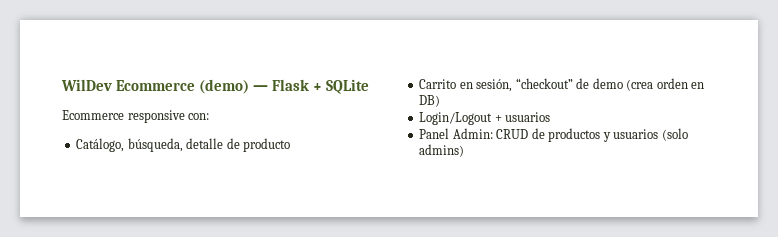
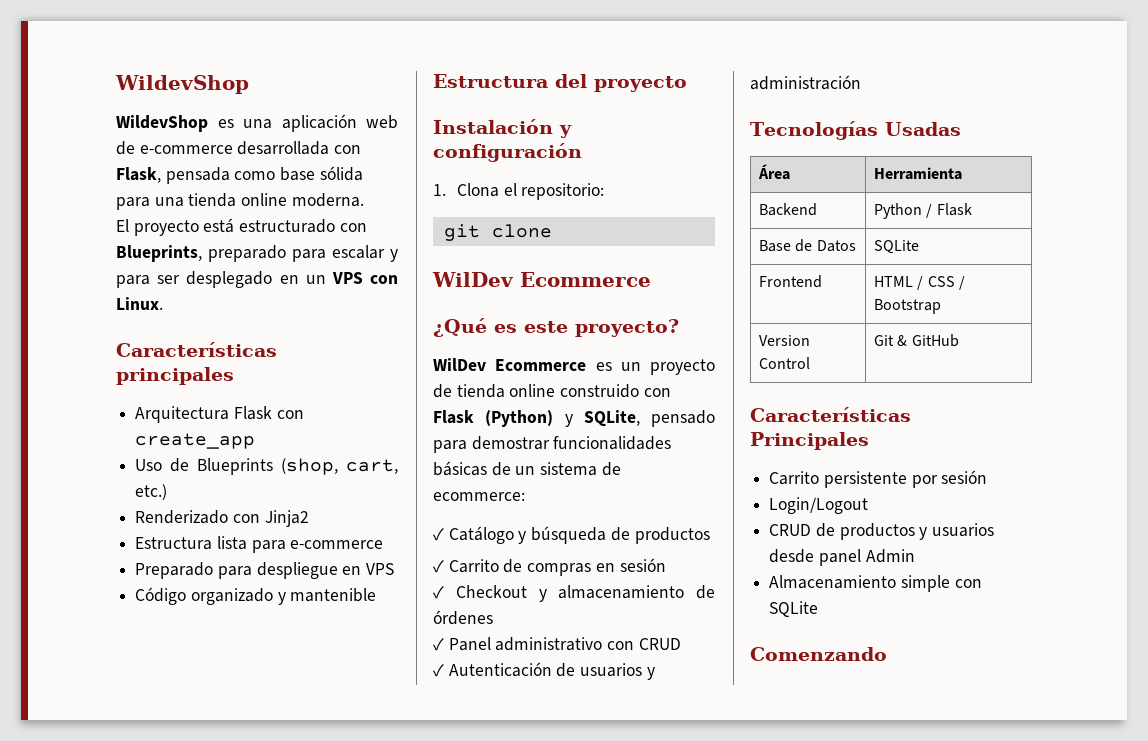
[61,79,370,94] [62,110,210,123] [76,138,291,152] [419,78,705,92] [419,95,441,107] [419,112,551,125] [419,128,493,139] WilDev Ecommerce (demo) — Flask + SQLite // Ecommerce responsive con: // Catálogo, búsqueda, detalle de producto // Carrito en sesión, “checkout” de demo (crea orden en DB) // Login/Logout + usuarios // Panel Admin: -> [115,75,249,94] [116,114,398,132] [116,141,362,155] [116,166,363,184] [116,193,364,210] [116,218,367,236] [116,245,398,262] [116,271,398,288] [116,297,163,310] [116,342,277,357] [116,367,234,385] [135,406,304,423] [135,433,256,449] [135,458,398,475] [135,484,168,500] [135,510,309,527] [135,536,384,553] [135,562,395,579] [135,587,377,605] [433,74,687,92] [433,119,572,138] [433,143,582,162] [433,183,605,200] [443,224,552,241] [432,272,651,287] [433,318,679,337] [433,358,715,375] [433,384,671,398] [433,410,715,427] [433,436,672,453] [433,461,621,476] [433,492,525,501] [433,526,710,544] [433,558,666,576] [433,585,715,602] [433,610,493,625] [433,637,681,651] [433,662,655,680] [750,75,861,90] [750,121,961,140] [758,164,791,180] [874,167,963,180] [759,203,818,216] [874,203,972,219] [759,239,856,252] [874,240,920,254] [759,275,823,288] [874,276,966,290] [874,299,942,314] [759,335,811,346] [759,357,811,369] [874,334,959,347] [750,407,911,422] [750,432,869,450] [769,470,988,488] [769,497,869,514] WildevShop // WildevShop es una aplicación web de e‑commerce desarrollada con Flask, pensada como base sólida para una tienda online moderna. // El proyecto está estructurado con Blueprints, preparado para escalar y para ser desplegado en un VPS con Linux. // Características principales // Arquitectura Flask con create_app // Uso de Blueprints (shop, cart, etc.) // Renderizado con Jinja2 // Estructura lista para e‑commerce // Preparado para despliegue en VPS // Código organizado y mantenible // Estructura del proyecto // Instalación y configuración // 1. Clona el repositorio: // git clone // WilDev Ecommerce // ¿Qué es este proyecto? // WilDev Ecommerce es un proyecto de tienda online construido con Flask (Python) y SQLite, pensado para demostrar funcionalidades básicas de un sistema de ecommerce: // ✓ Catálogo y búsqueda de productos // ✓ Carrito de compras en sesión // ✓ Checkout y almacenamiento de órdenes // ✓ Panel administrativo con CRUD // ✓ Autenticación de usuarios y administración // Tecnologías Usadas // Área | Herramienta // Backend | Python / Flask // Base de Datos | SQLite // Frontend | HTML / CSS / Bootstrap // Version Control | Git & GitHub // Características Principales // Carrito persistente por sesión // Login/Logout //
[661,128,688,141] [419,144,465,157] (solo admins) -> [769,549,915,566] [769,575,982,592] [769,601,819,617] [750,647,887,661] desde panel Admin // Almacenamiento simple con SQLite // Comenzando

